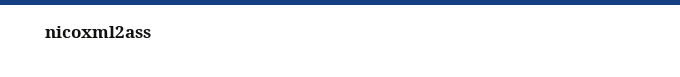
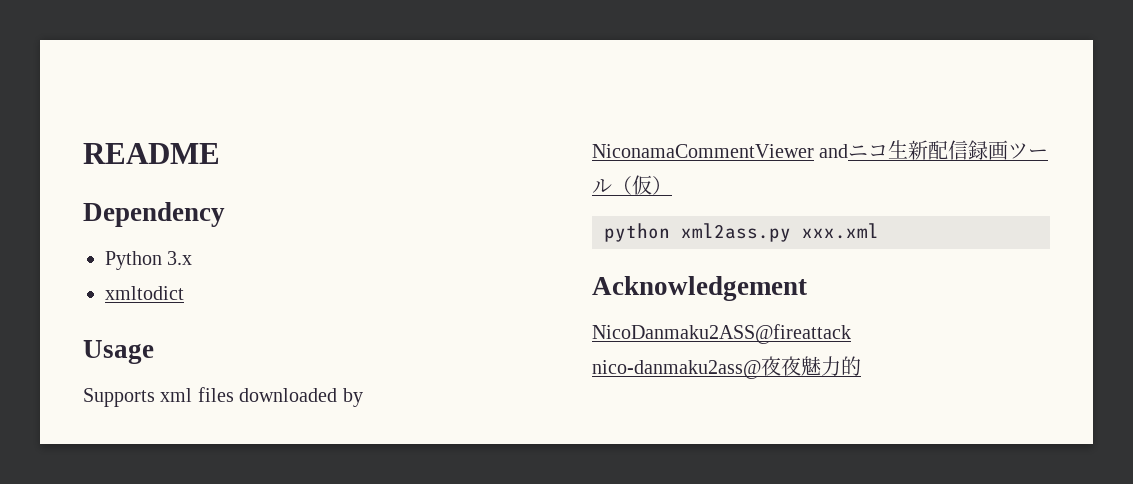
[45,26,151,38] nicoxml2ass -> [83,143,220,164] [83,202,225,227] [105,251,193,270] [105,286,184,300] [83,340,154,364] [83,387,363,407] [592,140,1049,160] [592,175,672,195] [604,223,879,242] [592,276,807,301] [592,324,851,344] [592,356,861,379] README // Dependency // Python 3.x // xmltodict // Usage // Supports xml files downloaded by NiconamaCommentViewer andニコ生新配信録画ツール（仮） // python xml2ass.py xxx.xml // Acknowledgement // NicoDanmaku2ASS@fireattack // nico-danmaku2ass@夜夜魅力的

